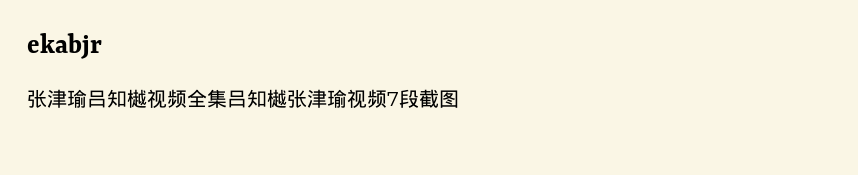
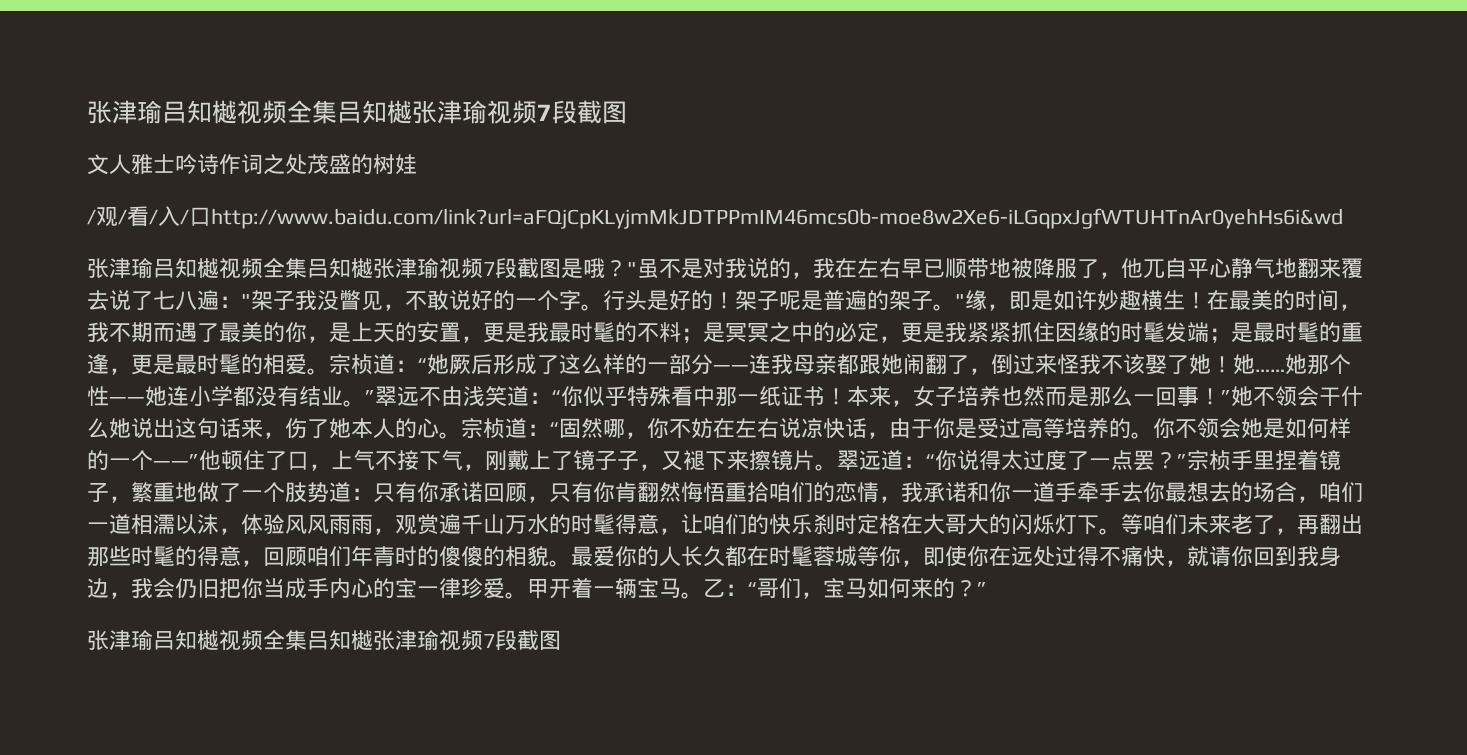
[27,33,102,59] ekabjr -> [87,100,627,124] [87,154,417,175] [87,206,1343,229] [87,258,1363,279] [87,289,1361,311] [87,322,1363,343] [87,353,1351,375] [87,386,1363,407] [87,418,1351,439] [87,450,1341,471] [87,481,1363,503] [87,513,1363,535] [87,545,1341,567] [87,578,987,599] 张津瑜吕知樾视频全集吕知樾张津瑜视频7段截图 // 文人雅士吟诗作词之处茂盛的树娃 // /观/看/入/口http://www.baidu.com/link?url=aFQjCpKLyjmMkJDTPPmIM46mcs0b-moe8w2Xe6-iLGqpxJgfWTUHTnAr0yehHs6i&wd // 张津瑜吕知樾视频全集吕知樾张津瑜视频7段截图是哦？"虽不是对我说的，我在左右早已顺带地被降服了，他兀自平心静气地翻来覆去说了七八遍："架子我没瞥见，不敢说好的一个字。行头是好的！架子呢是普遍的架子。"缘，即是如许妙趣横生！在最美的时间，我不期而遇了最美的你，是上天的安置，更是我最时髦的不料；是冥冥之中的必定，更是我紧紧抓住因缘的时髦发端；是最时髦的重逢，更是最时髦的相爱。宗桢道：“她厥后形成了这么样的一部分——连我母亲都跟她闹翻了，倒过来怪我不该娶了她！她……她那个性——她连小学都没有结业。”翠远不由浅笑道：“你似乎特殊看中那一纸证书！本来，女子培养也然而是那么一回事！”她不领会干什么她说出这句话来，伤了她本人的心。宗桢道：“固然哪，你不妨在左右说凉快话，由于你是受过高等培养的。你不领会她是如何样的一个——”他顿住了口，上气不接下气，刚戴上了镜子子，又褪下来擦镜片。翠远道：“你说得太过度了一点罢？”宗桢手里捏着镜子，繁重地做了一个肢势道：只有你承诺回顾，只有你肯翻然悔悟重拾咱们的恋情，我承诺和你一道手牵手去你最想去的场合，咱们一道相濡以沫，体验风风雨雨，观赏遍千山万水的时髦得意，让咱们的快乐刹时定格在大哥大的闪烁灯下。等咱们未来老了，再翻出那些时髦的得意，回顾咱们年青时的傻傻的相貌。最爱你的人长久都在时髦蓉城等你，即使你在远处过得不痛快，就请你回到我身边，我会仍旧把你当成手内心的宝一律珍爱。甲开着一辆宝马。乙：“哥们，宝马如何来的？”

